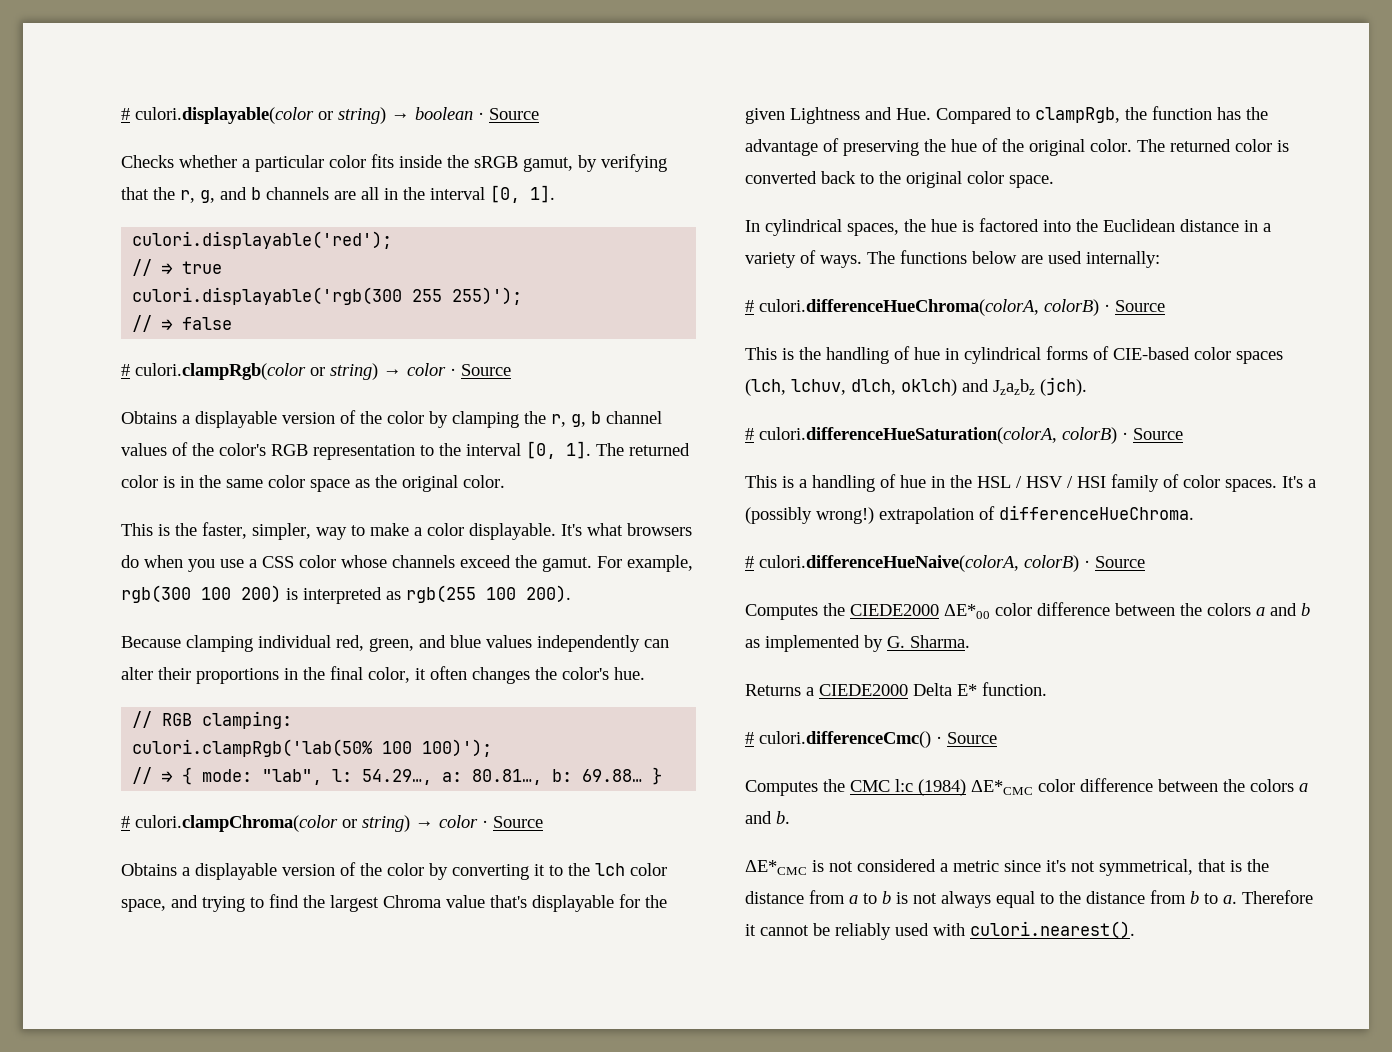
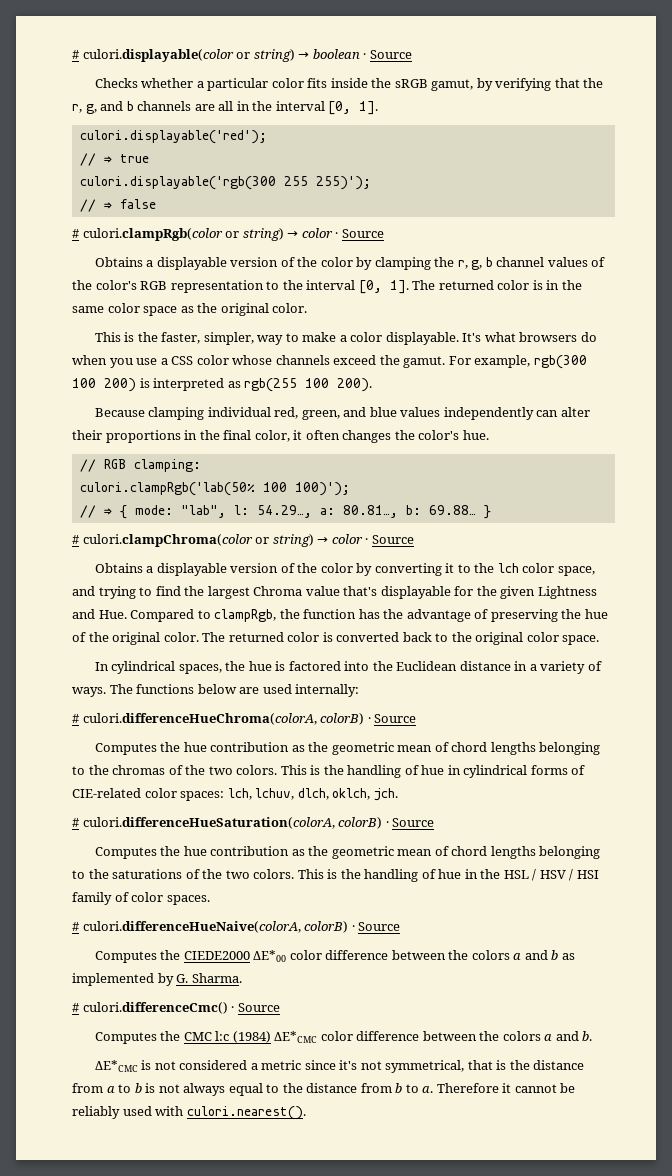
(1165, 306) none -> [94,742,601,755] [72,765,278,775] Computes the hue contribution as the geometric mean of chord lengths belonging to the chromas of the two colors.
[1113,347,1283,364] [745,377,1087,396] CIE-based color spaces (lch, lchuv, dlch, oklch) and Jzazbz (jch). -> [72,788,398,801] CIE-related color spaces: lch, lchuv, dlch, oklch, jch.
[745,475,807,488] This is a -> [94,846,601,859] [72,869,361,879] Computes the hue contribution as the geometric mean of chord lengths belonging to the saturations of the two colors. This is the
[1282,476,1316,488] [745,505,1194,524] It's a (possibly wrong!) extrapolation of differenceHueChroma. -> (210, 900) none
[745,682,1047,696] // Returns a CIEDE2000 Delta E* function. -> (242, 978) none

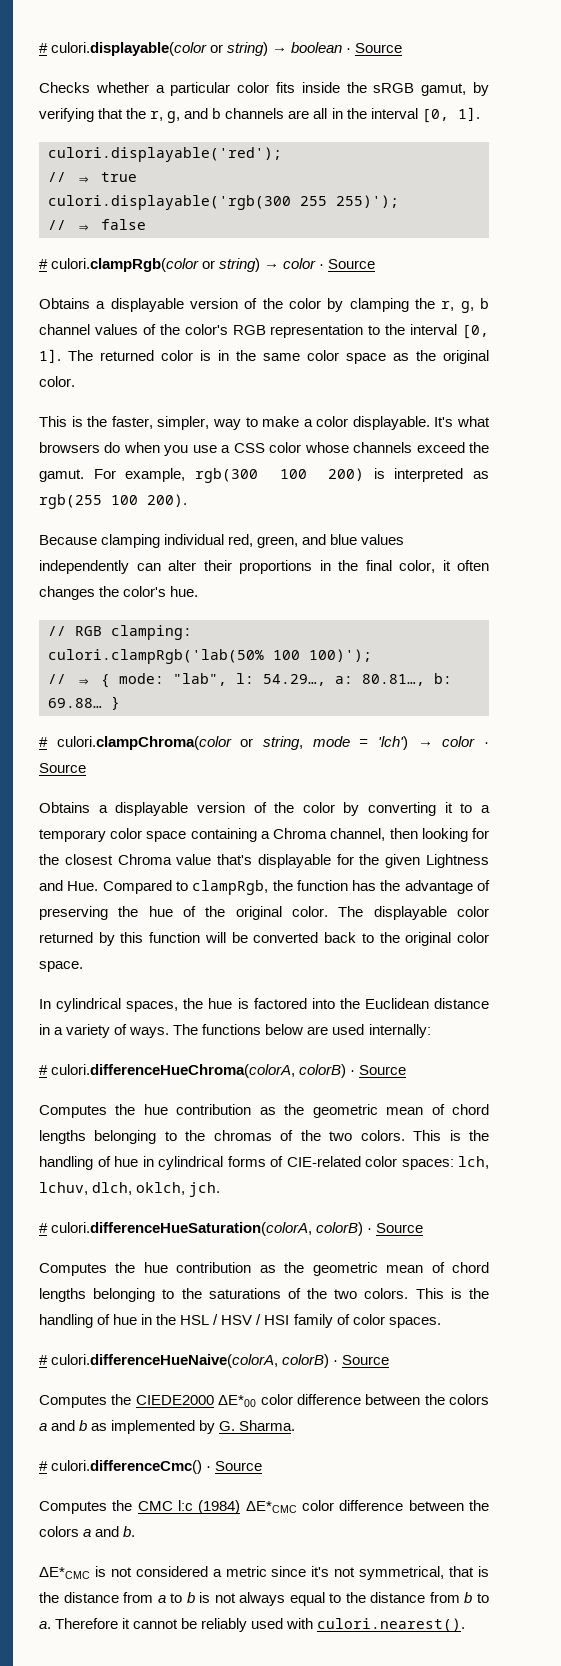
[272,534,314,547] string) -> [263,736,409,750] string, mode = 'lch')
[474,563,595,576] [72,586,250,599] the lch color space, and trying to find the largest -> [480,805,490,813] [39,828,490,842] [39,854,113,865] a temporary color space containing a Chroma channel, then looking for the closest
[228,632,333,642] returned color is -> [373,906,489,920] [39,932,248,946] displayable color returned by this function will be

